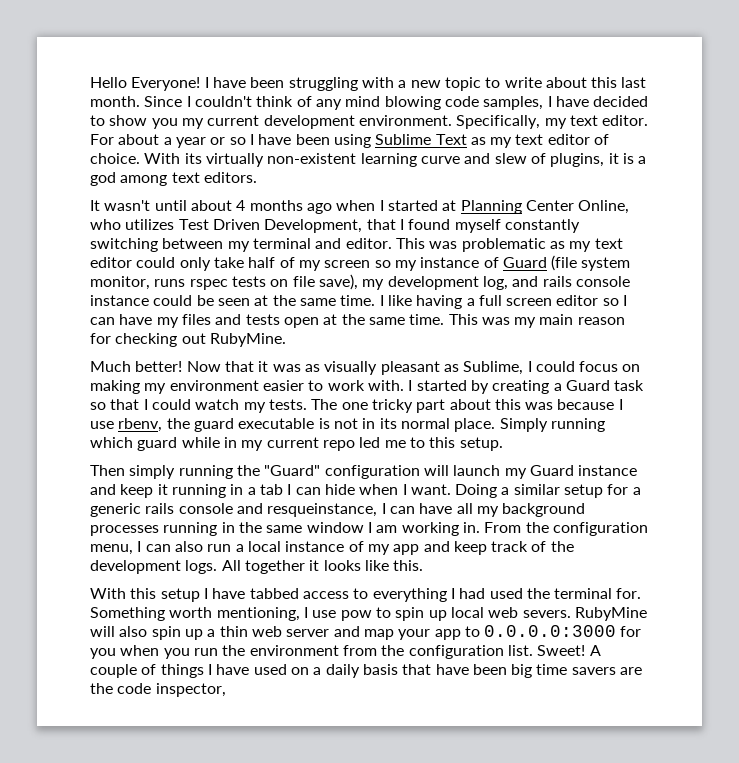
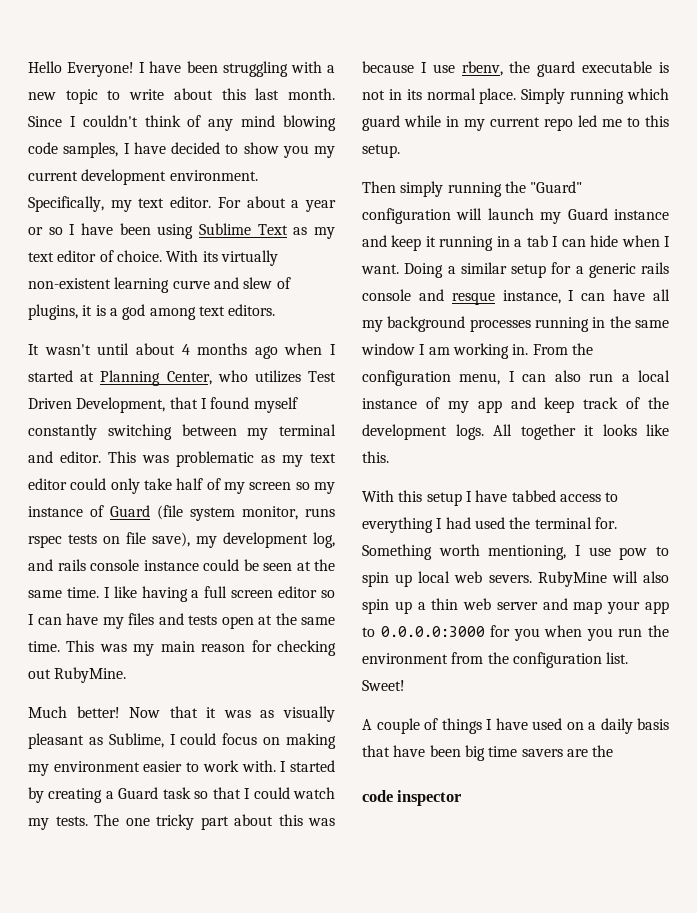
[525,200,630,214] Center Online, -> [166,371,212,385] Center,
[267,503,378,517] resqueinstance, -> [451,290,561,305] resque instance,
(586, 650) none -> (405, 685) //
[117,683,226,697] code inspector, -> [362,790,462,806] // code inspector

